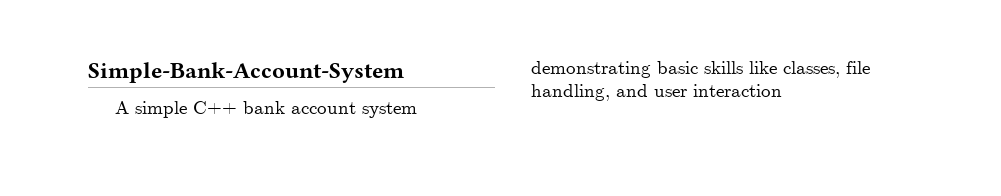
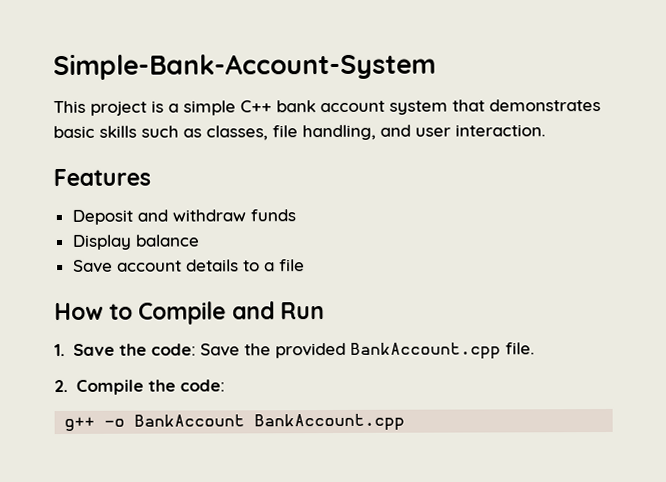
[114,101,129,114] A -> [53,100,179,116] This project is a
[531,61,777,78] demonstrating basic skills like -> [452,99,601,112] [53,125,202,139] that demonstrates basic skills such as
[693,84,782,97] interaction -> [455,124,546,137] [53,168,151,187] [71,209,296,225] [71,234,200,250] [72,259,305,273] [54,301,325,325] [54,342,535,360] [54,379,225,395] [64,413,406,432] interaction. // Features // Deposit and withdraw funds // Display balance // Save account details to a file // How to Compile and Run // 1. Save the code: Save the provided BankAccount.cpp file. // 2. Compile the code: // g++ -o BankAccount BankAccount.cpp

